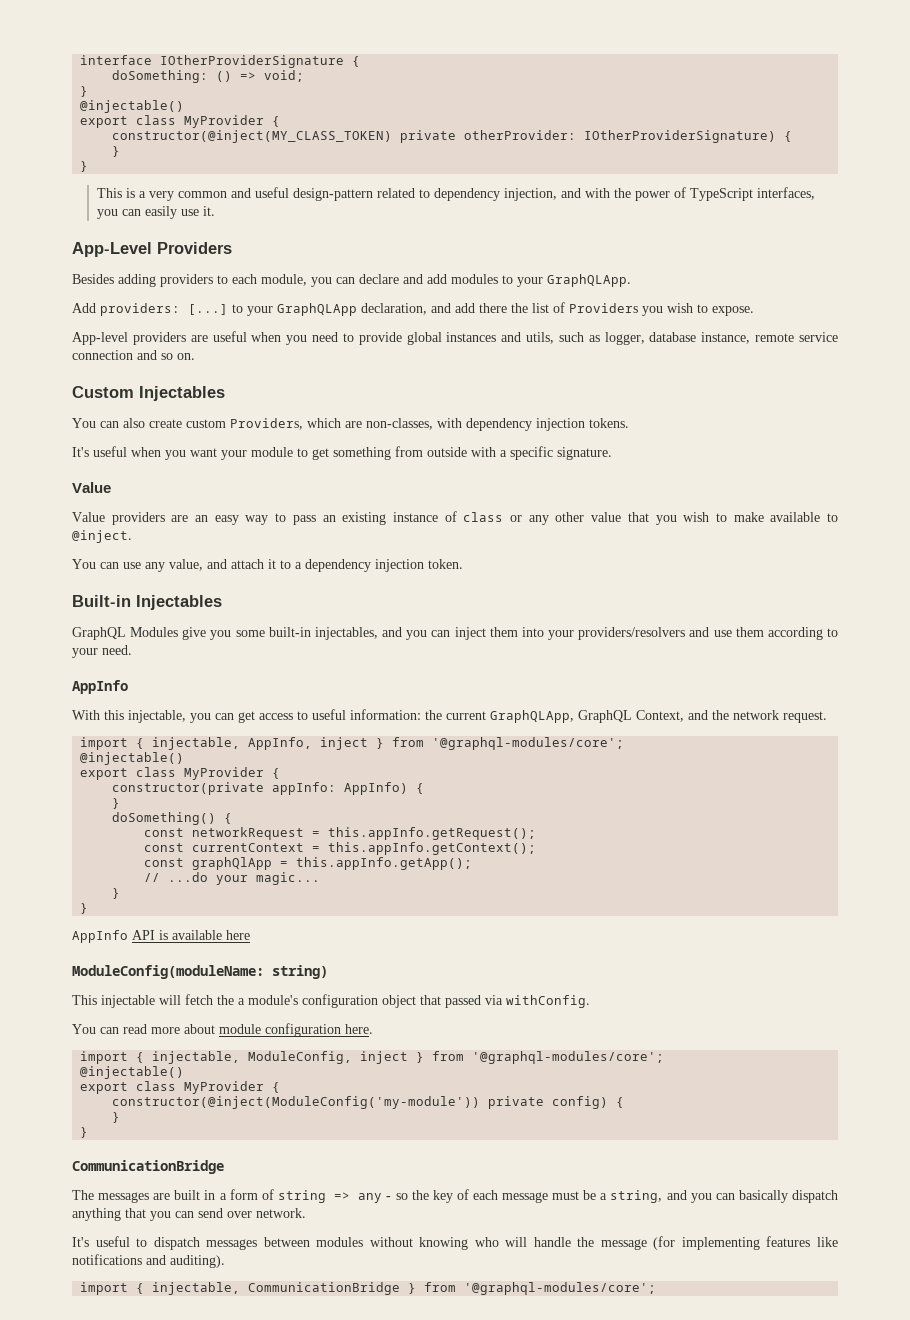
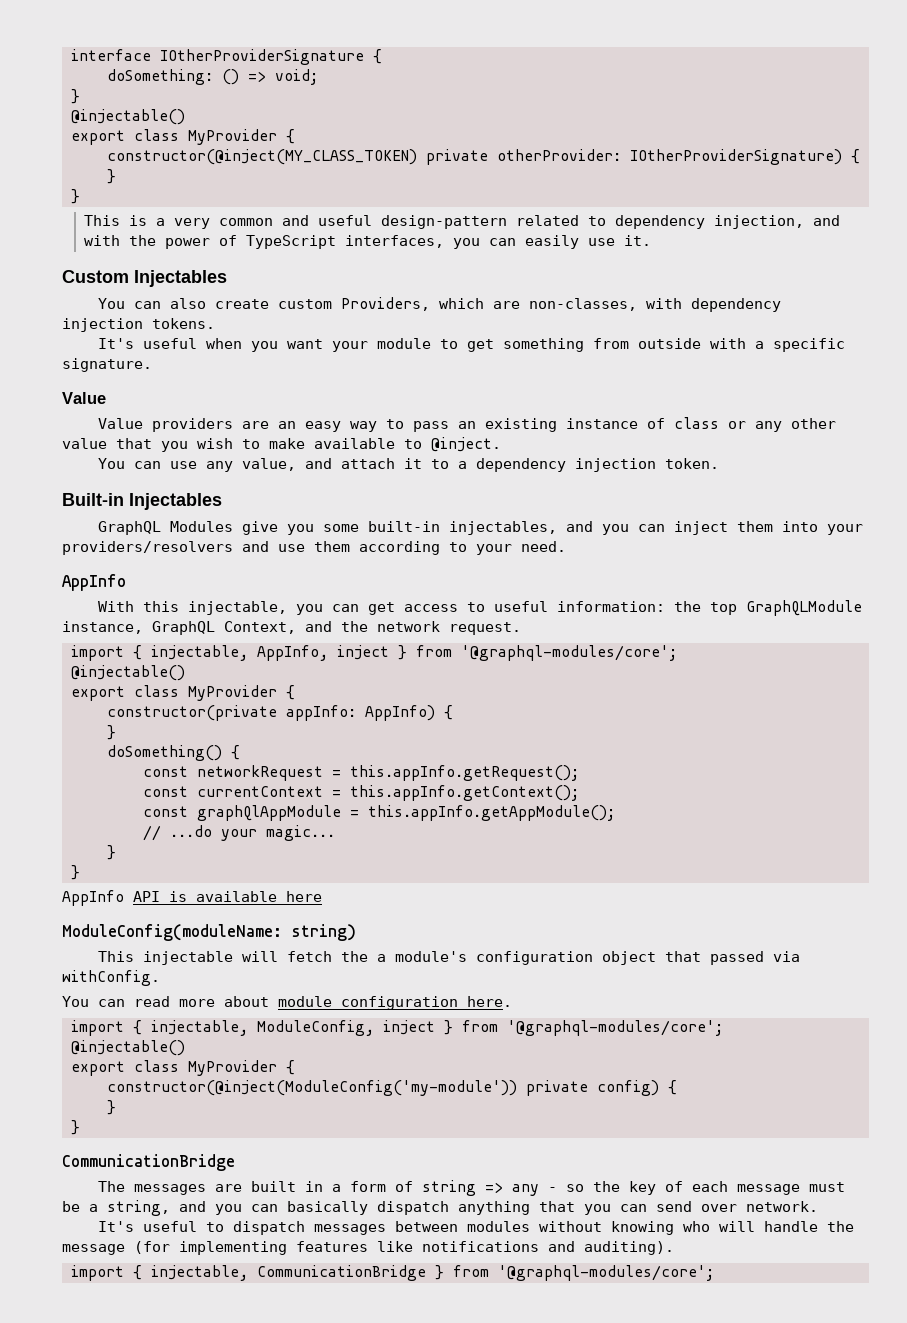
[72,242,232,257] [72,274,631,287] [72,302,754,316] [72,331,839,345] [72,350,195,360] // App-Level Providers // Besides adding providers to each module, you can declare and add modules to your GraphQLApp. // Add providers: [...] to your GraphQLApp declaration, and add there the list of Providers you wish to expose. // App-level providers are useful when you need to provide global instances and utils, such as logger, database instance, remote service connection and so on. -> (651, 240) none
[446,710,574,723] current GraphQLApp, -> [709,600,862,616] [62,621,143,634] top GraphQLModule instance,
[192,857,473,870] graphQlApp = this.appInfo.getApp(); -> [196,805,615,821] graphQlAppModule = this.appInfo.getAppModule();

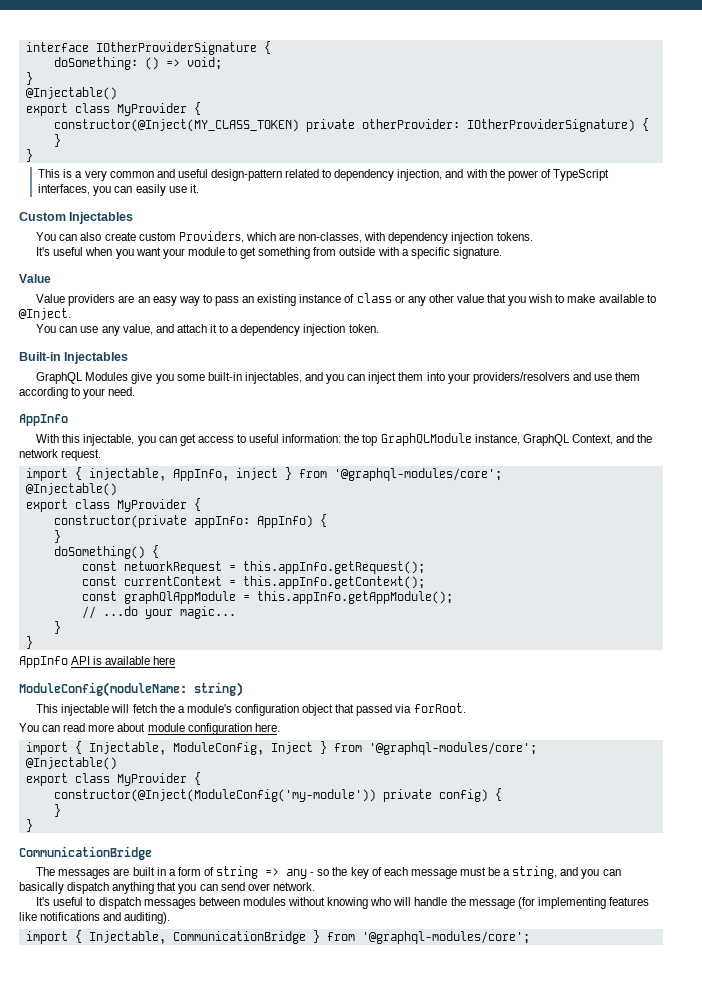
[70,109,185,125] [70,129,295,145] [106,149,417,165] @injectable() // export class MyProvider { // constructor(@inject(MY_CLASS_TOKEN) -> [25,87,117,100] [25,102,201,116] [53,119,299,132] @Injectable() // export class MyProvider { // constructor(@Inject(MY_CLASS_TOKEN)
[431,437,501,452] @inject. -> [19,308,71,320] @Inject.
[70,665,185,681] @injectable() -> [25,483,117,496] @Injectable()
[62,970,160,986] withConfig. -> [413,703,466,713] forRoot.
[150,1020,723,1036] [70,1040,185,1056] [70,1060,295,1076] [106,1080,517,1096] injectable, ModuleConfig, inject } from '@graphql-modules/core'; // @injectable() // export class MyProvider { // constructor(@inject(ModuleConfig('my-module')) -> [88,741,537,755] [25,757,117,770] [25,772,201,786] [53,789,376,802] Injectable, ModuleConfig, Inject } from '@graphql-modules/core'; // @Injectable() // export class MyProvider { // constructor(@Inject(ModuleConfig('my-module'))
[150,1265,248,1281] injectable, -> [88,931,166,944] Injectable,

